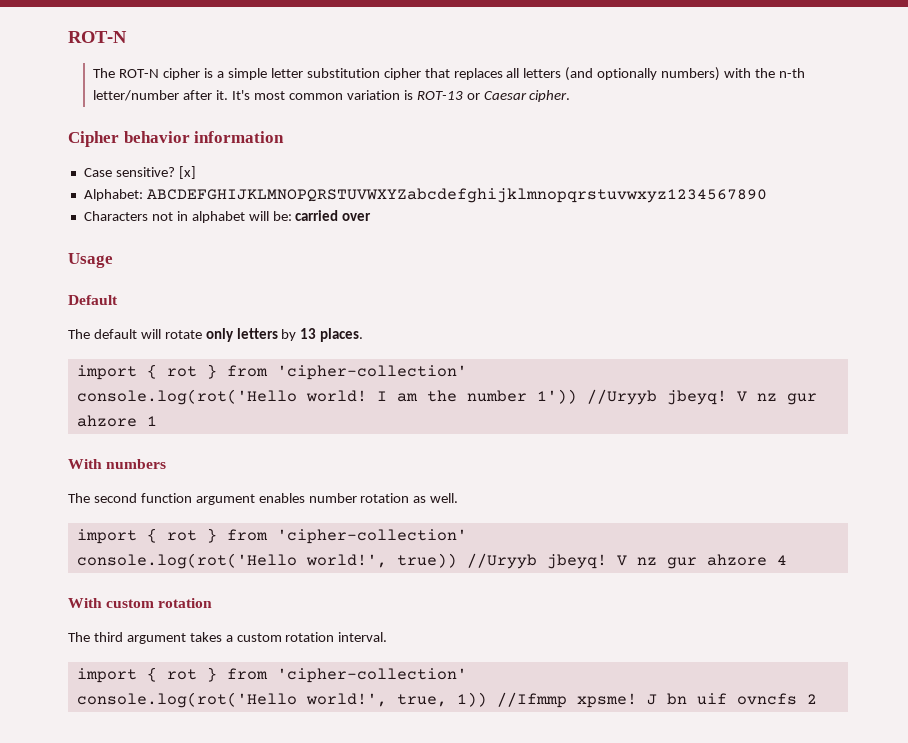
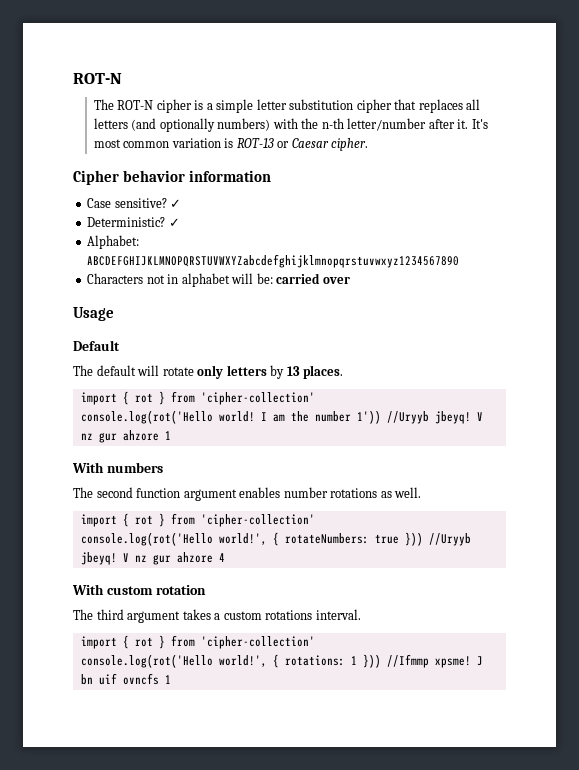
[178,166,196,179] [x] -> [170,199,182,208] [87,217,180,227] ✓ // Deterministic? ✓
[360,493,410,503] rotation -> [330,488,378,498] rotations
[396,553,457,568] true)) -> [272,532,423,546] { rotateNumbers: true }))
[285,632,335,642] rotation -> [265,610,313,620] rotations
[396,692,487,707] true, 1)) -> [272,654,381,668] { rotations: 1 }))
[806,694,817,704] 2 -> [164,675,171,684] 1

